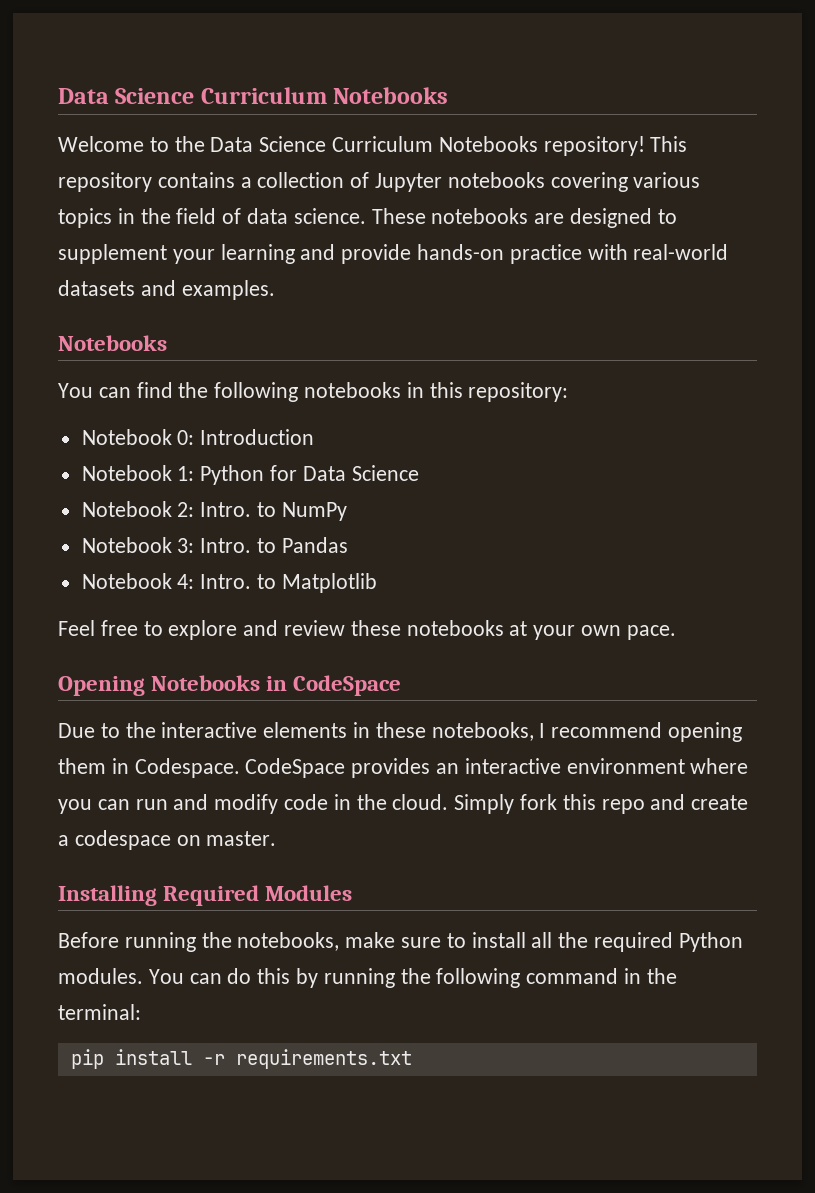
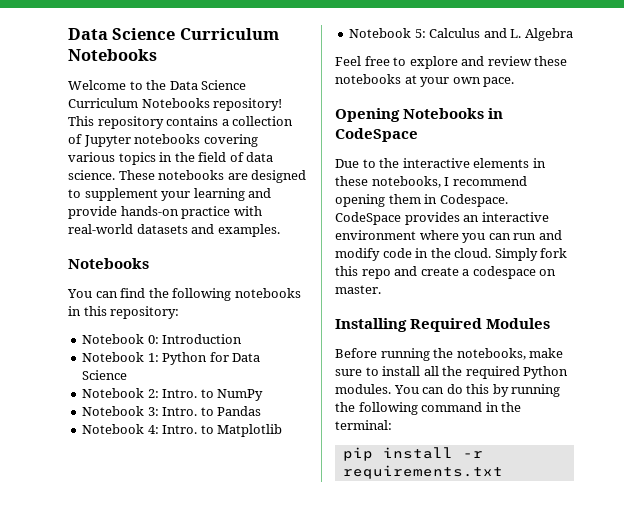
(377, 583) none -> [349,28,573,41] // Notebook 5: Calculus and L. Algebra

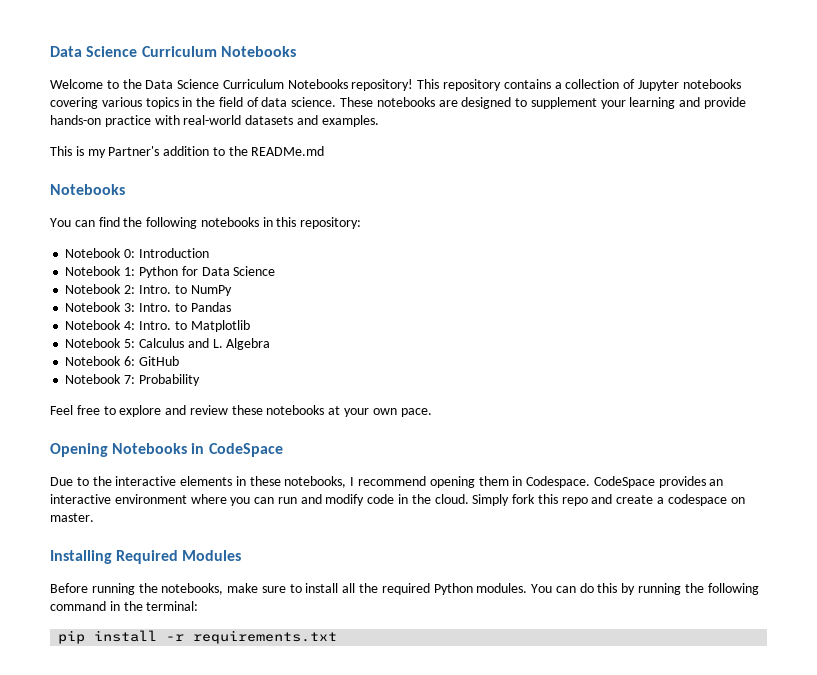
(280, 230) none -> [50,146,325,158] // This is my Partner's addition to the READMe.md
(573, 34) none -> [65,356,179,366] [65,374,200,386] // Notebook 6: GitHub // Notebook 7: Probability

